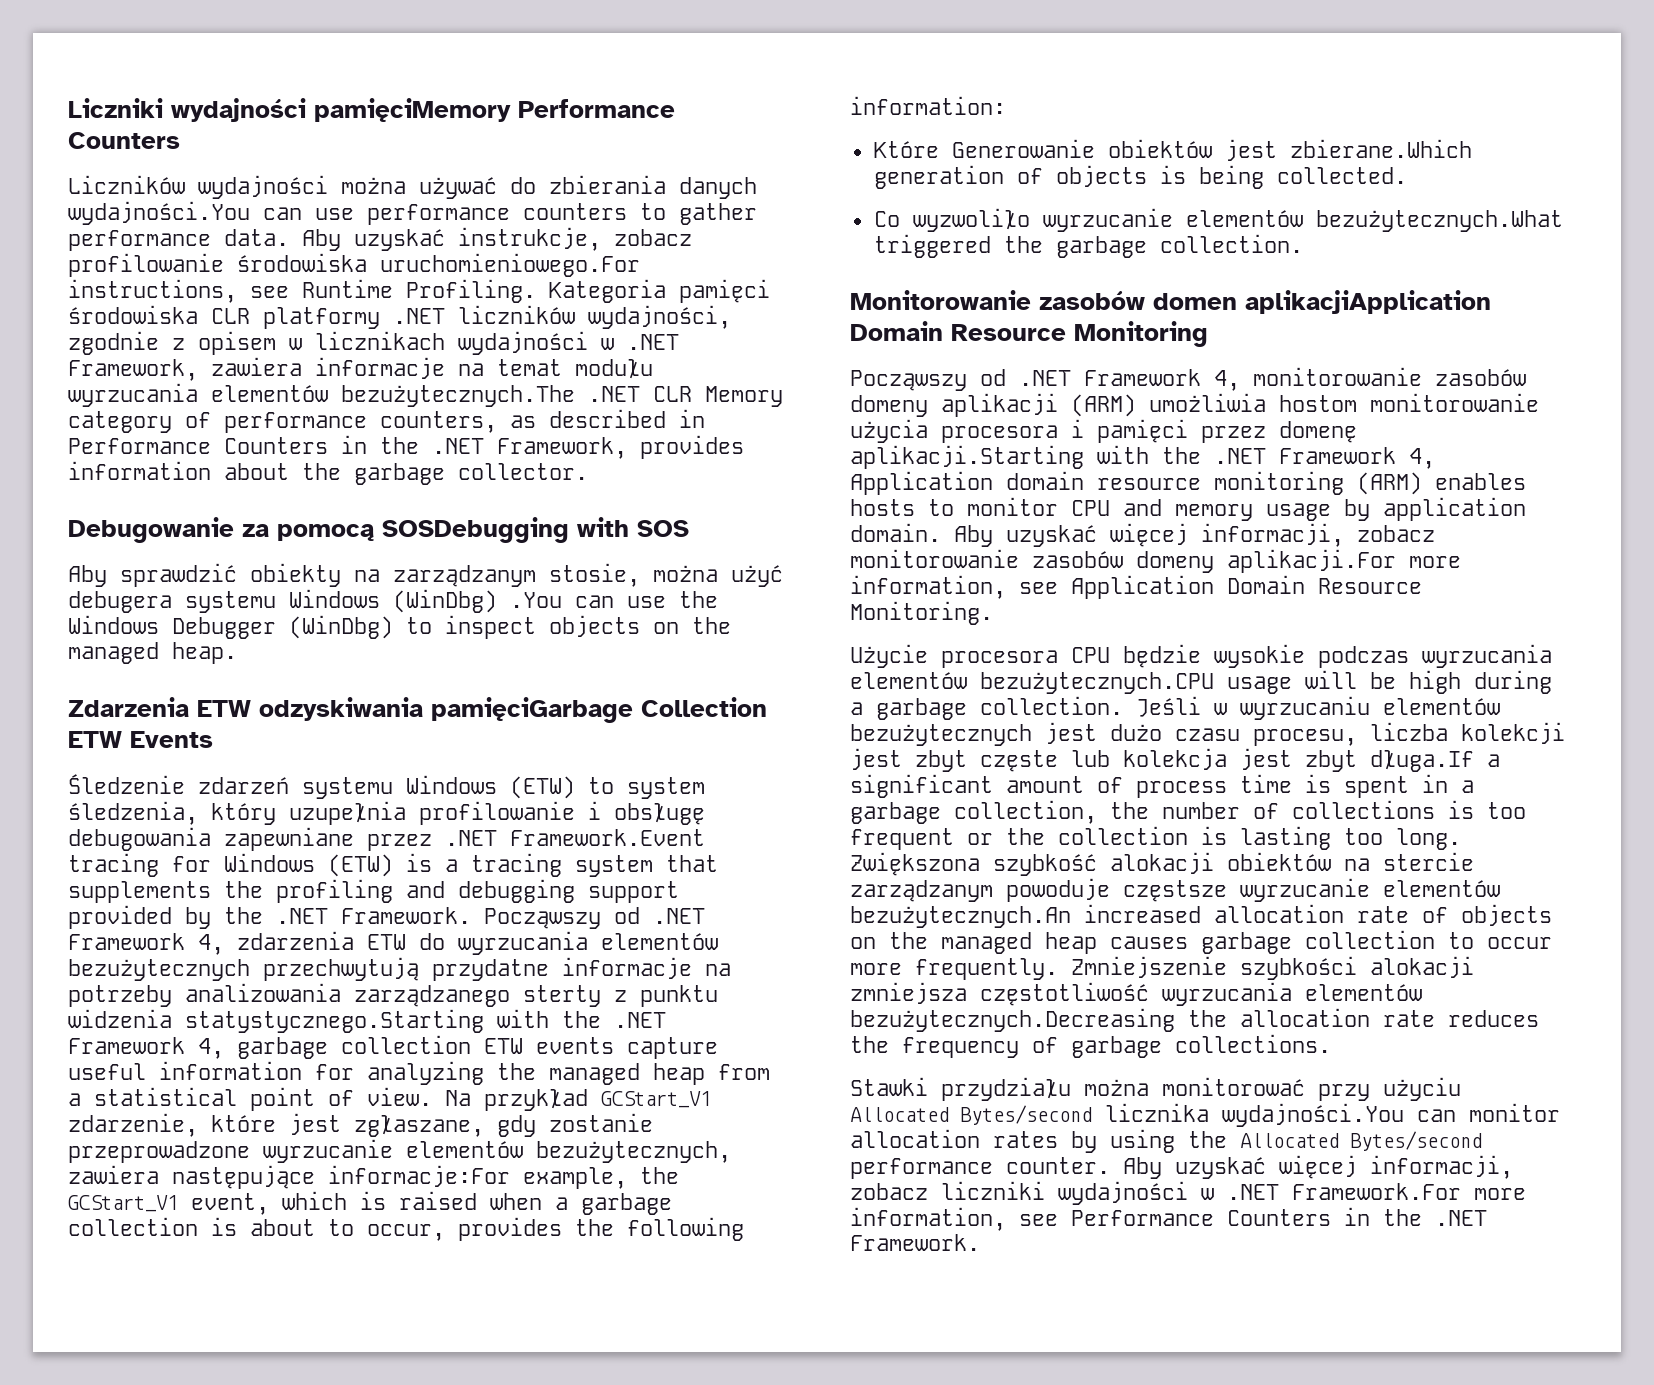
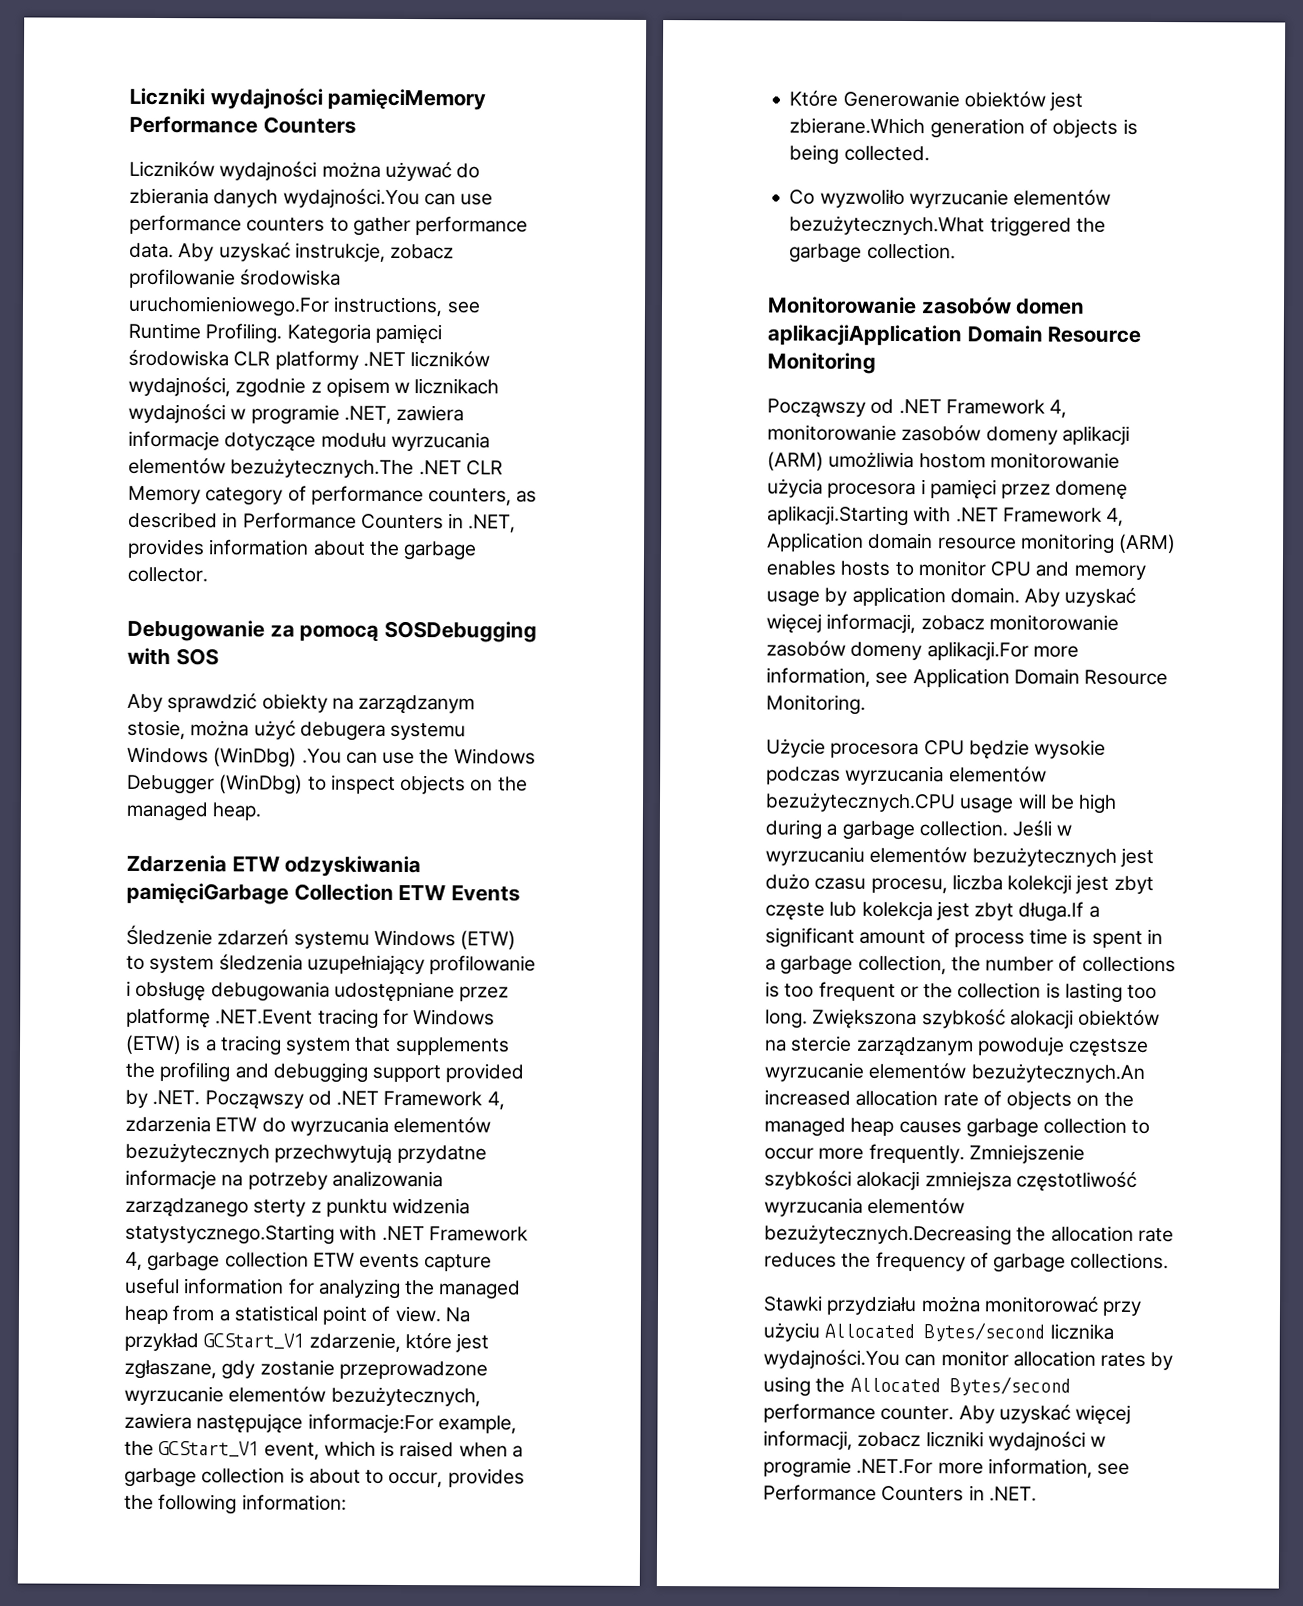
[627,334,679,350] [68,357,562,381] .NET Framework, zawiera informacje na temat -> [250,404,465,425] [128,430,317,452] programie .NET, zawiera informacje dotyczące
[380,437,627,459] the .NET Framework, -> [468,514,517,533] .NET,
[68,801,406,825] śledzenia, który uzupełnia -> [218,954,425,976] śledzenia uzupełniający
[224,827,705,851] zapewniane przez .NET Framework.Event -> [333,981,510,1002] [126,1007,314,1028] udostępniane przez platformę .NET.Event
[224,907,471,924] the .NET Framework. -> [152,1090,201,1106] .NET.
[562,1011,601,1028] the -> (378, 1232) none
[1162,447,1201,464] the -> (952, 514) none
[1227,1183,1461,1200] .NET Framework.For -> [763,1457,934,1478] programie .NET.For
[1383,1209,1487,1226] [850,1234,980,1251] the .NET Framework. -> [988,1486,1037,1502] .NET.

